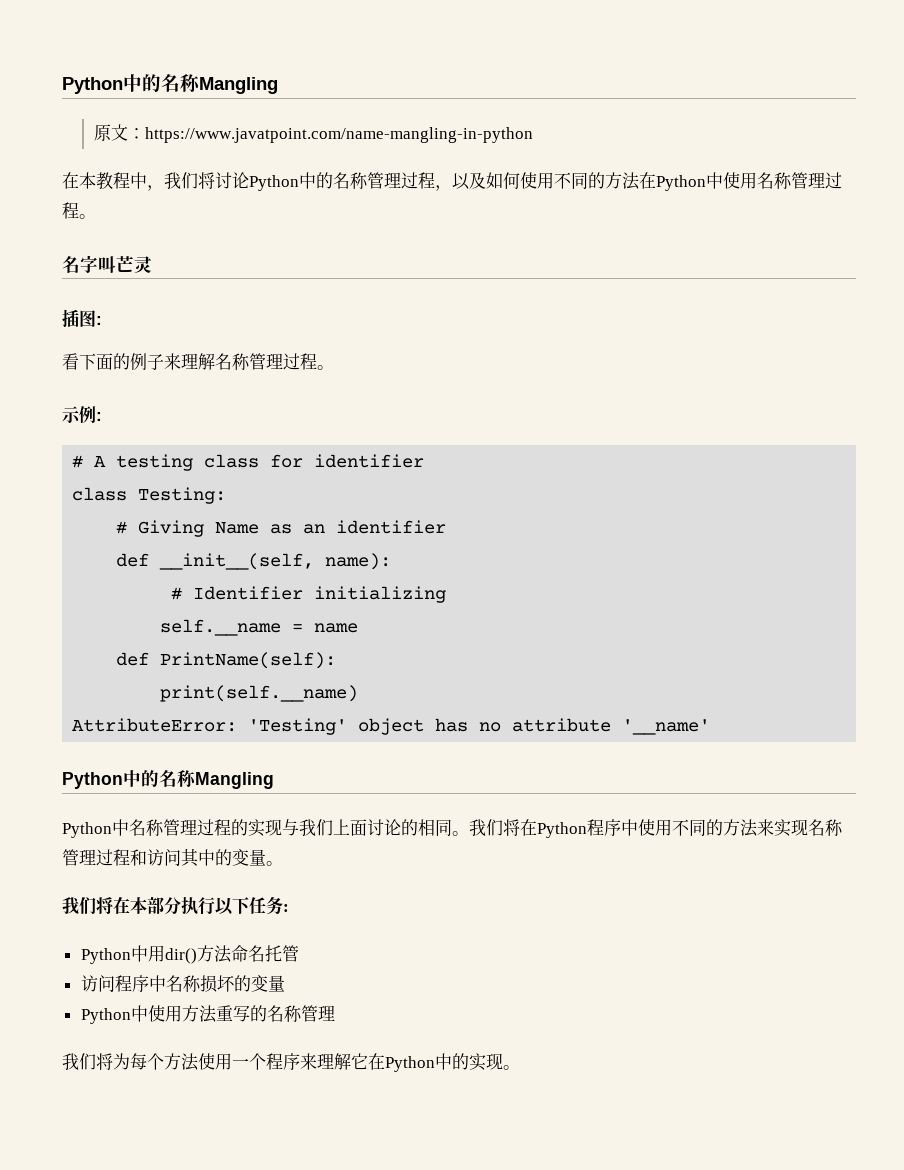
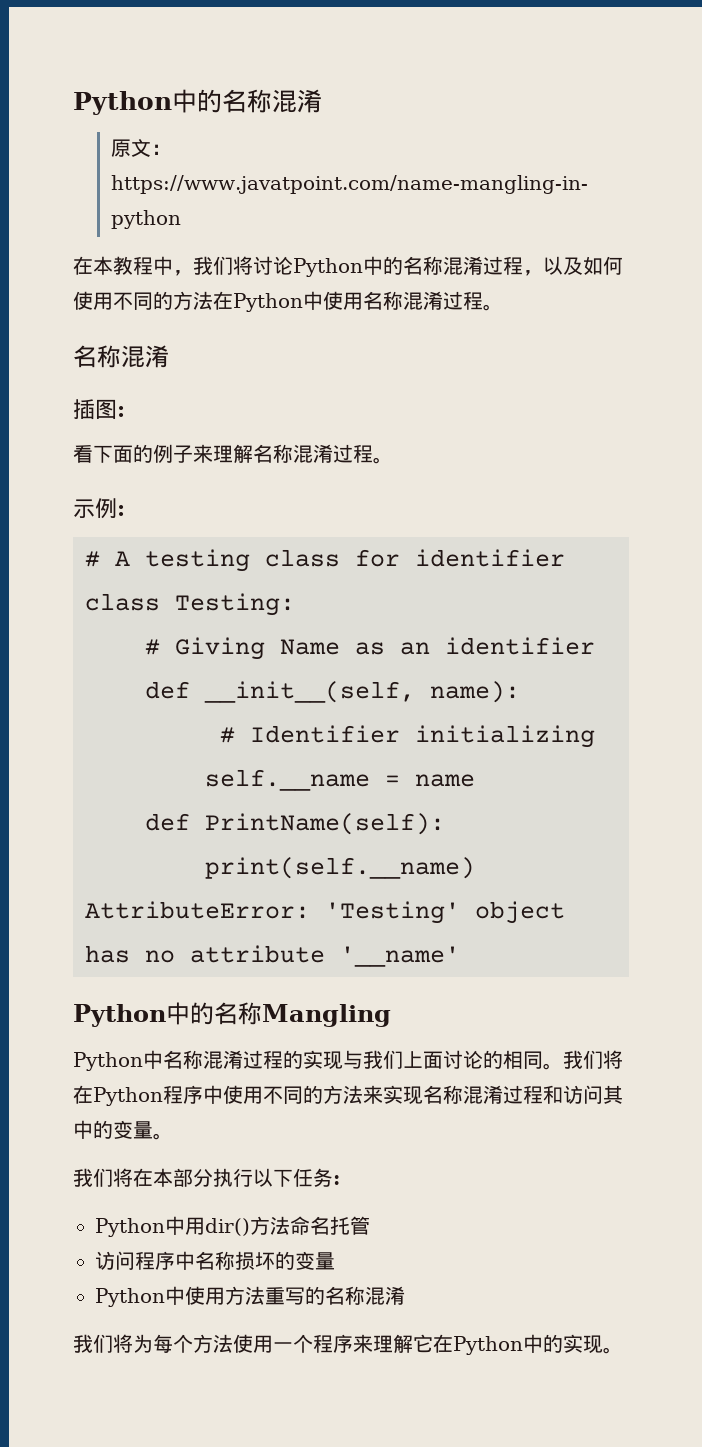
[62,74,278,94] Python中的名称Mangling -> [73,89,322,115] Python中的名称混淆
[367,172,401,189] 管理 -> [443,256,483,275] 混淆
[791,172,825,189] 管理 -> [403,291,443,310] 混淆
[80,255,152,273] 字叫芒灵 -> [97,345,169,368] 称混淆
[249,353,283,370] 管理 -> [293,444,333,463] 混淆
[163,819,197,836] 管理 -> [203,1050,243,1069] 混淆
[62,849,96,866] 管理 -> [463,1085,503,1104] 混淆
[300,1005,335,1022] 管理 -> [365,1286,405,1305] 混淆

